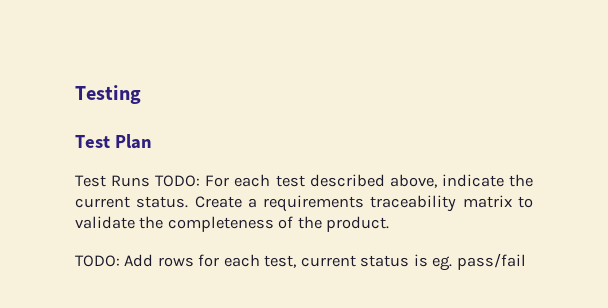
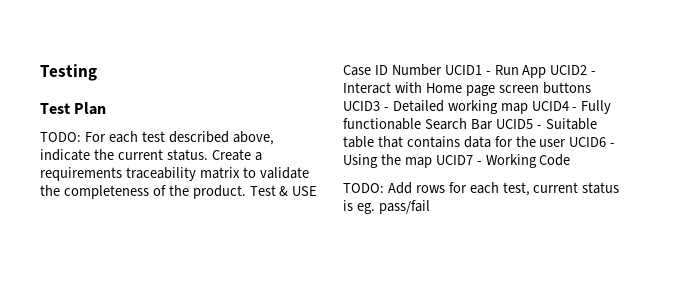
[75,175,151,187] Test Runs -> (107, 108) none
(390, 224) none -> [249,185,318,196] [343,64,597,78] [343,82,591,96] [343,100,612,114] [343,118,597,130] [343,136,616,148] [343,154,571,168] Test & USE Case ID Number UCID1 - Run App UCID2 - Interact with Home page screen buttons UCID3 - Detailed working map UCID4 - Fully functionable Search Bar UCID5 - Suitable table that contains data for the user UCID6 - Using the map UCID7 - Working Code

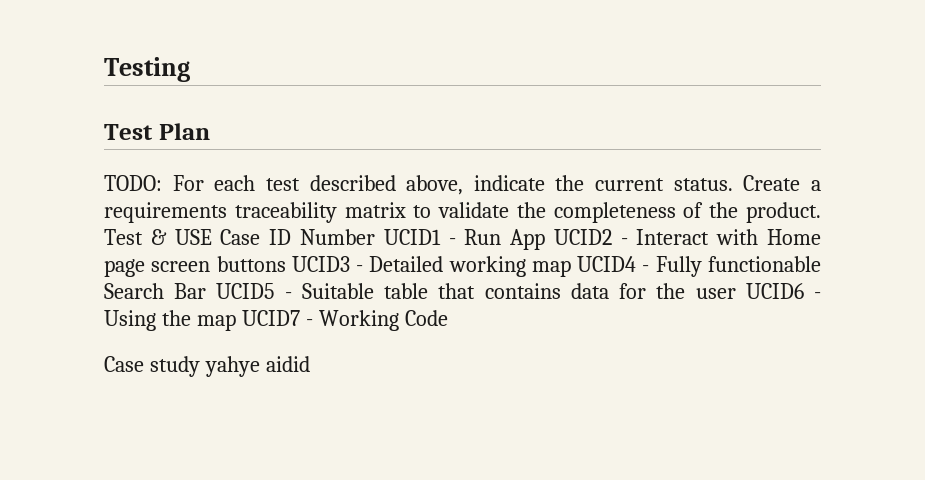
[343,182,620,196] [343,200,430,214] TODO: Add rows for each test, current status is eg. pass/fail -> [104,356,310,377] Case study yahye aidid

